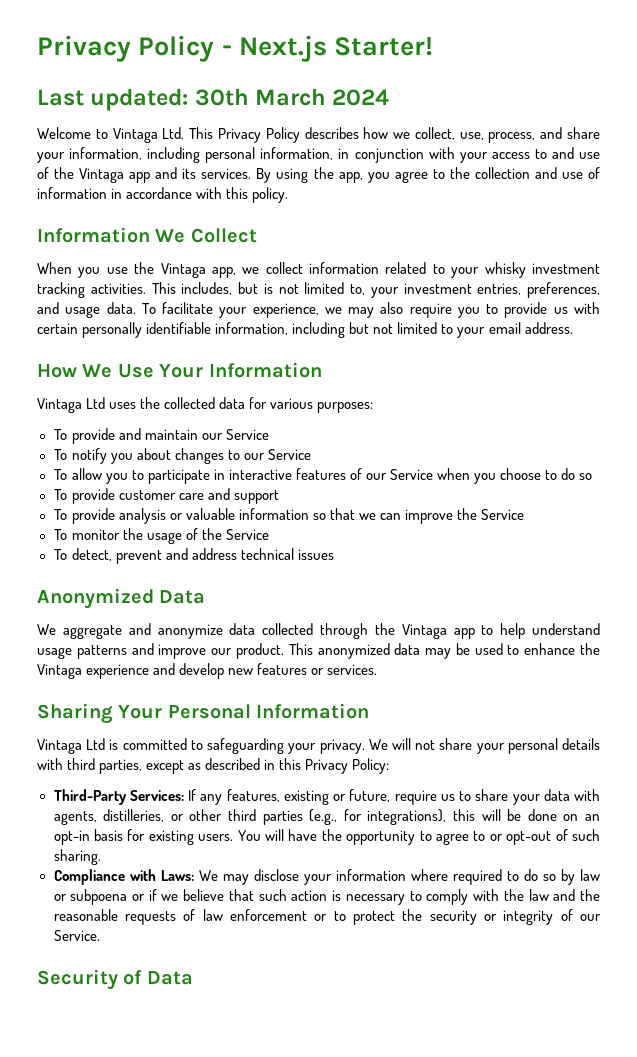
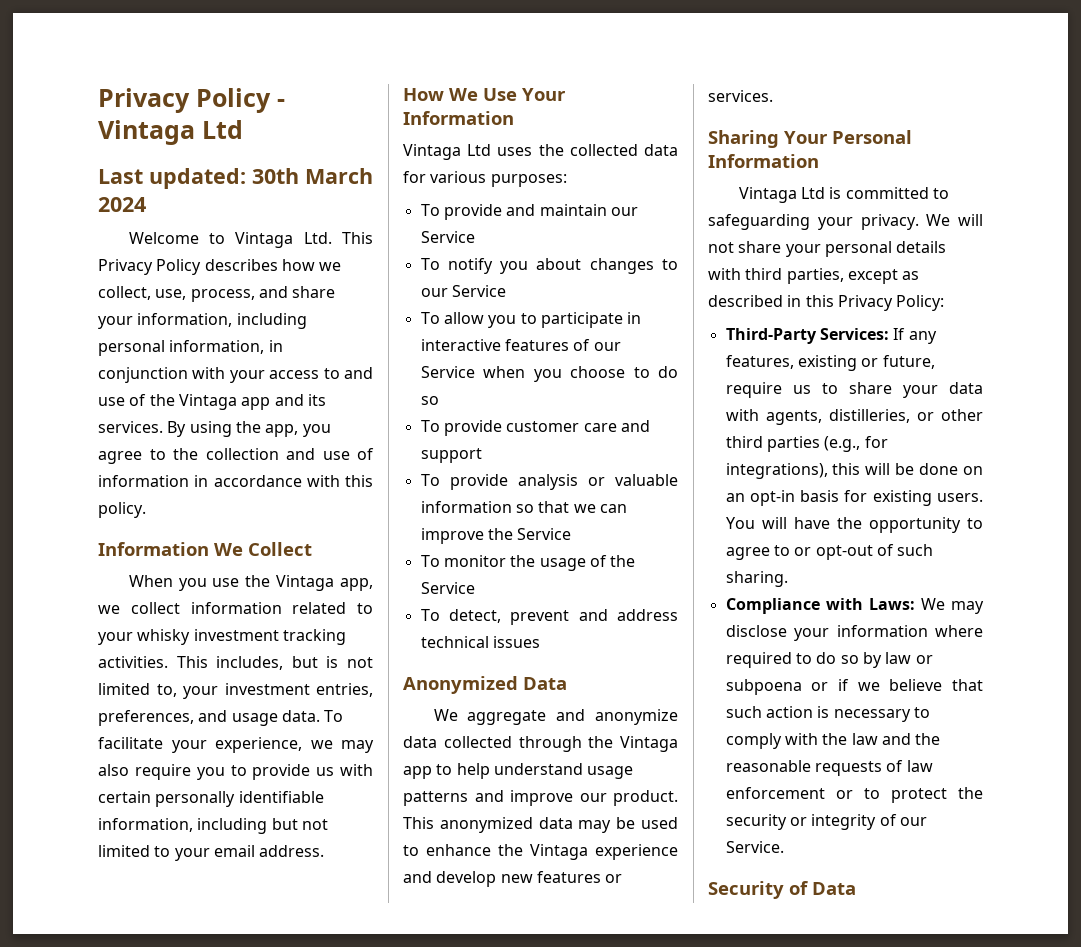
[238,35,434,62] Next.js Starter! -> [98,120,243,145] Vintaga Ltd

